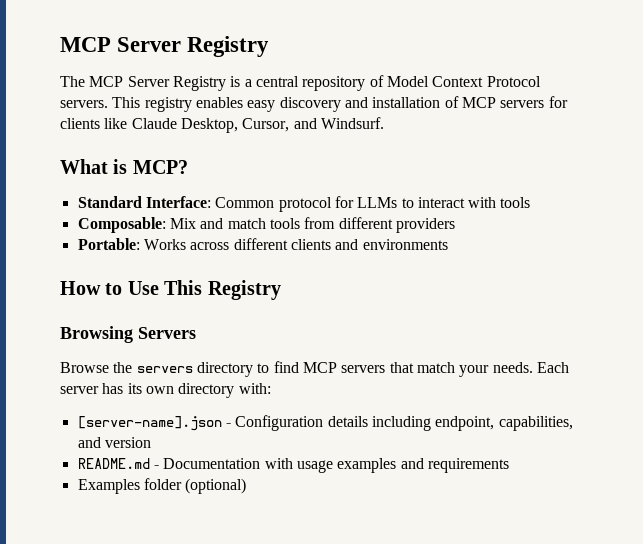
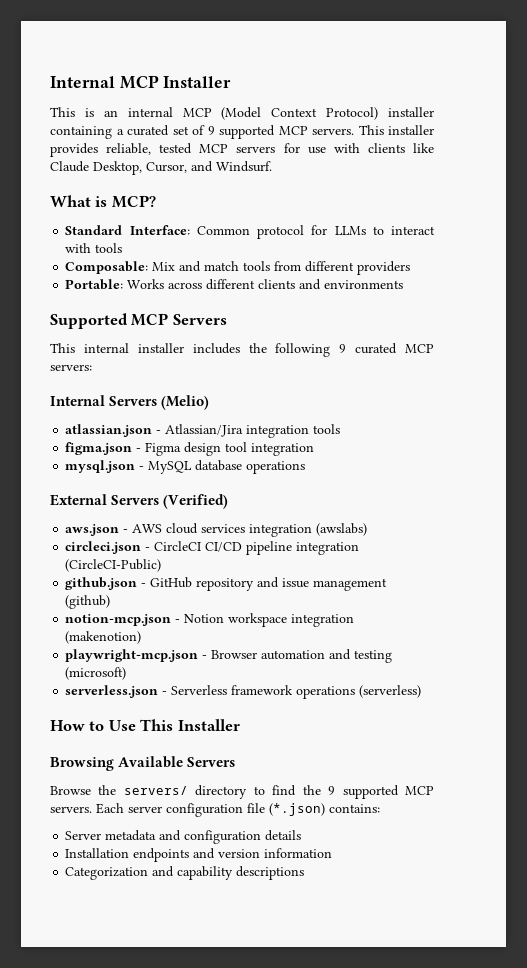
[60,36,270,57] [60,75,541,91] [60,96,459,112] MCP Server Registry // The MCP Server Registry is a central repository of Model Context Protocol servers. This registry enables easy discovery and installation of -> [50,75,232,89] [50,107,434,120] [50,125,434,139] [50,143,193,157] Internal MCP Installer // This is an internal MCP (Model Context Protocol) installer containing a curated set of 9 supported MCP servers. This installer provides reliable, tested
(568, 102) none -> [307,143,360,154] use with
(448, 244) none -> [50,313,227,329] [50,343,434,357] [50,364,92,371] [50,395,210,410] [65,424,341,438] [65,442,315,456] [65,460,306,474] [50,494,229,509] [65,523,368,537] [65,541,360,555] [65,559,162,572] [65,577,388,591] [65,595,111,609] [65,613,355,627] [65,631,142,644] [65,649,393,663] [65,667,127,680] [65,685,422,699] // Supported MCP Servers // This internal installer includes the following 9 curated MCP servers: // Internal Servers (Melio) // atlassian.json - Atlassian/Jira integration tools // figma.json - Figma design tool integration // mysql.json - MySQL database operations // External Servers (Verified) // aws.json - AWS cloud services integration (awslabs) // circleci.json - CircleCI CI/CD pipeline integration (CircleCI-Public) // github.json - GitHub repository and issue management (github) // notion-mcp.json - Notion workspace integration (makenotion) // playwright-mcp.json - Browser automation and testing (microsoft) // serverless.json - Serverless framework operations (serverless)
[207,280,281,300] Registry -> [177,719,240,731] Installer
(133, 334) none -> [118,756,184,768] Available
[136,366,193,373] servers -> [123,786,188,795] servers/
[302,362,569,377] [60,383,271,398] [77,415,573,431] [77,437,151,448] [77,458,509,473] [77,478,247,494] MCP servers that match your needs. Each server has its own directory with: // [server-name].json - Configuration details including endpoint, capabilities, and version // README.md - Documentation with usage examples and requirements // Examples folder (optional) -> [302,785,435,799] [50,803,380,817] [65,830,302,844] [65,848,333,862] [65,866,305,880] the 9 supported MCP servers. Each server configuration file (*.json) contains: // Server metadata and configuration details // Installation endpoints and version information // Categorization and capability descriptions

